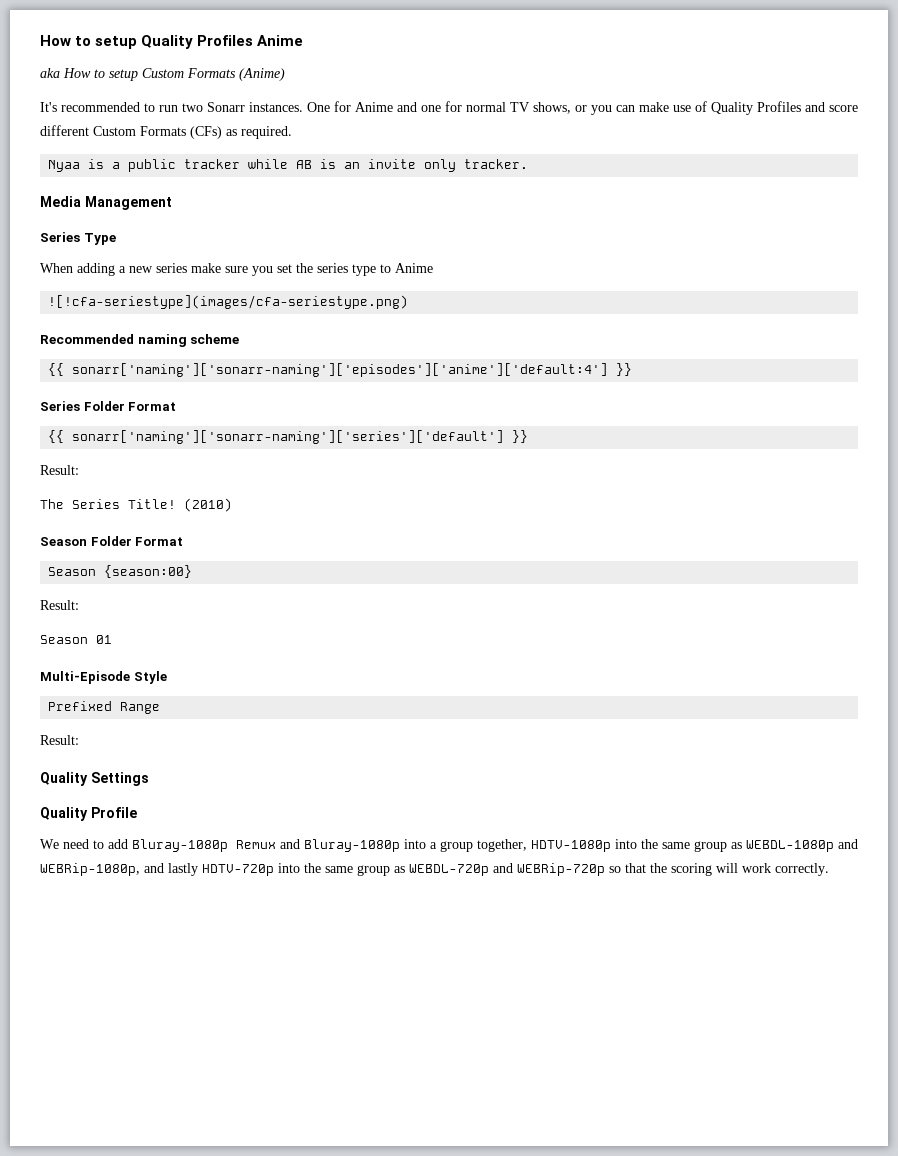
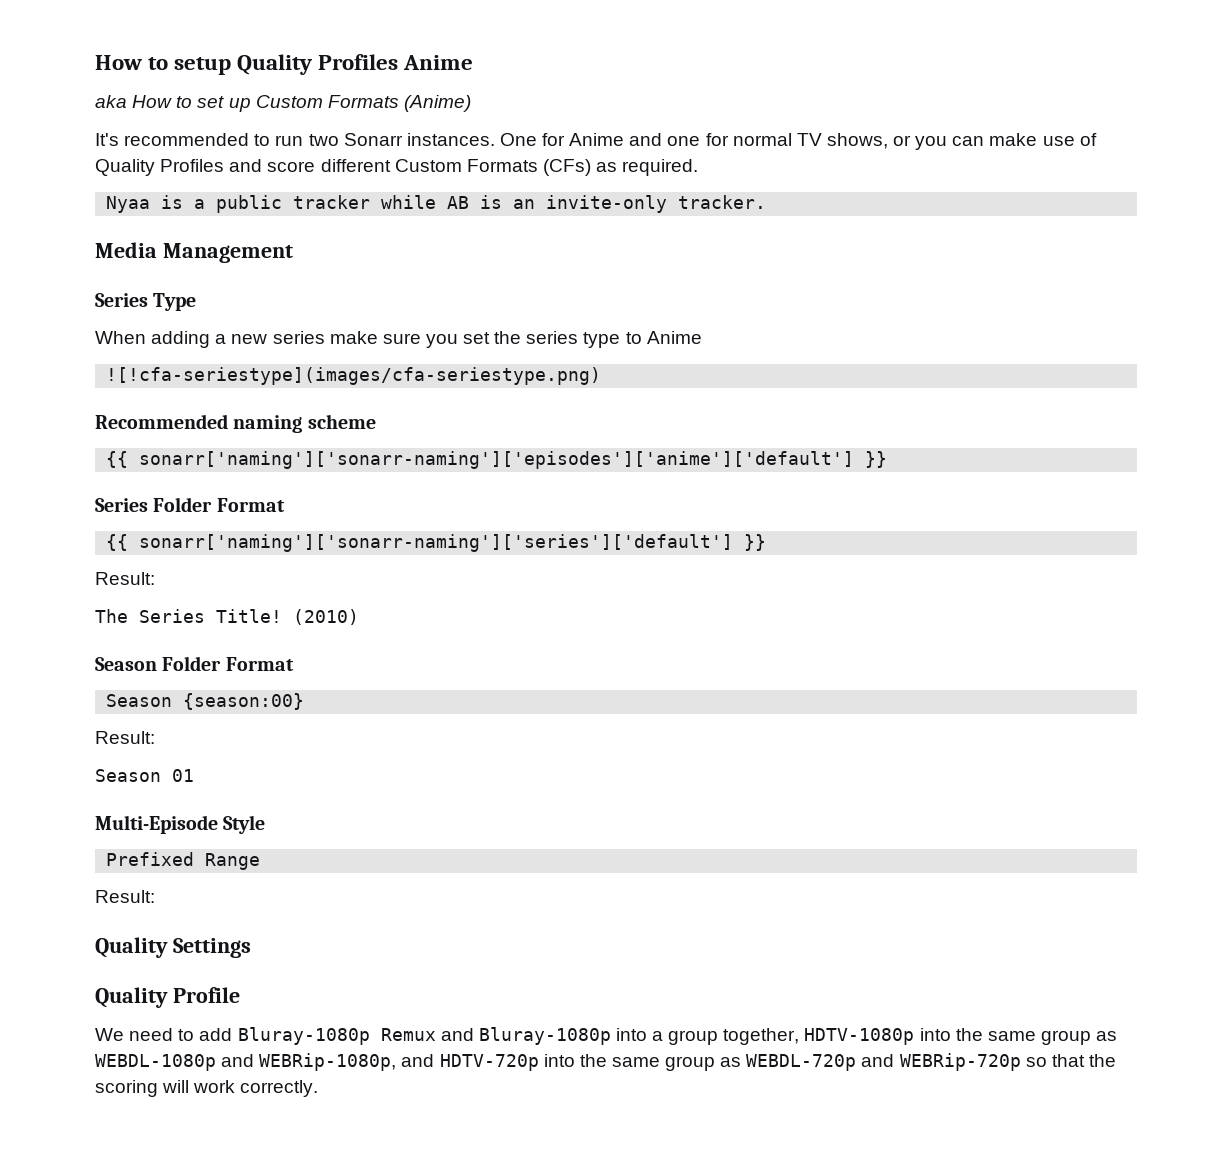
[109,69,138,81] setup -> [197,96,251,112] set up
[368,159,457,172] invite only -> [546,195,668,213] invite-only
[72,363,609,377] sonarr['naming']['sonarr-naming']['episodes']['anime']['default:4'] -> [139,451,855,469] sonarr['naming']['sonarr-naming']['episodes']['anime']['default']
[168,863,198,876] lastly -> (435, 1060) none

